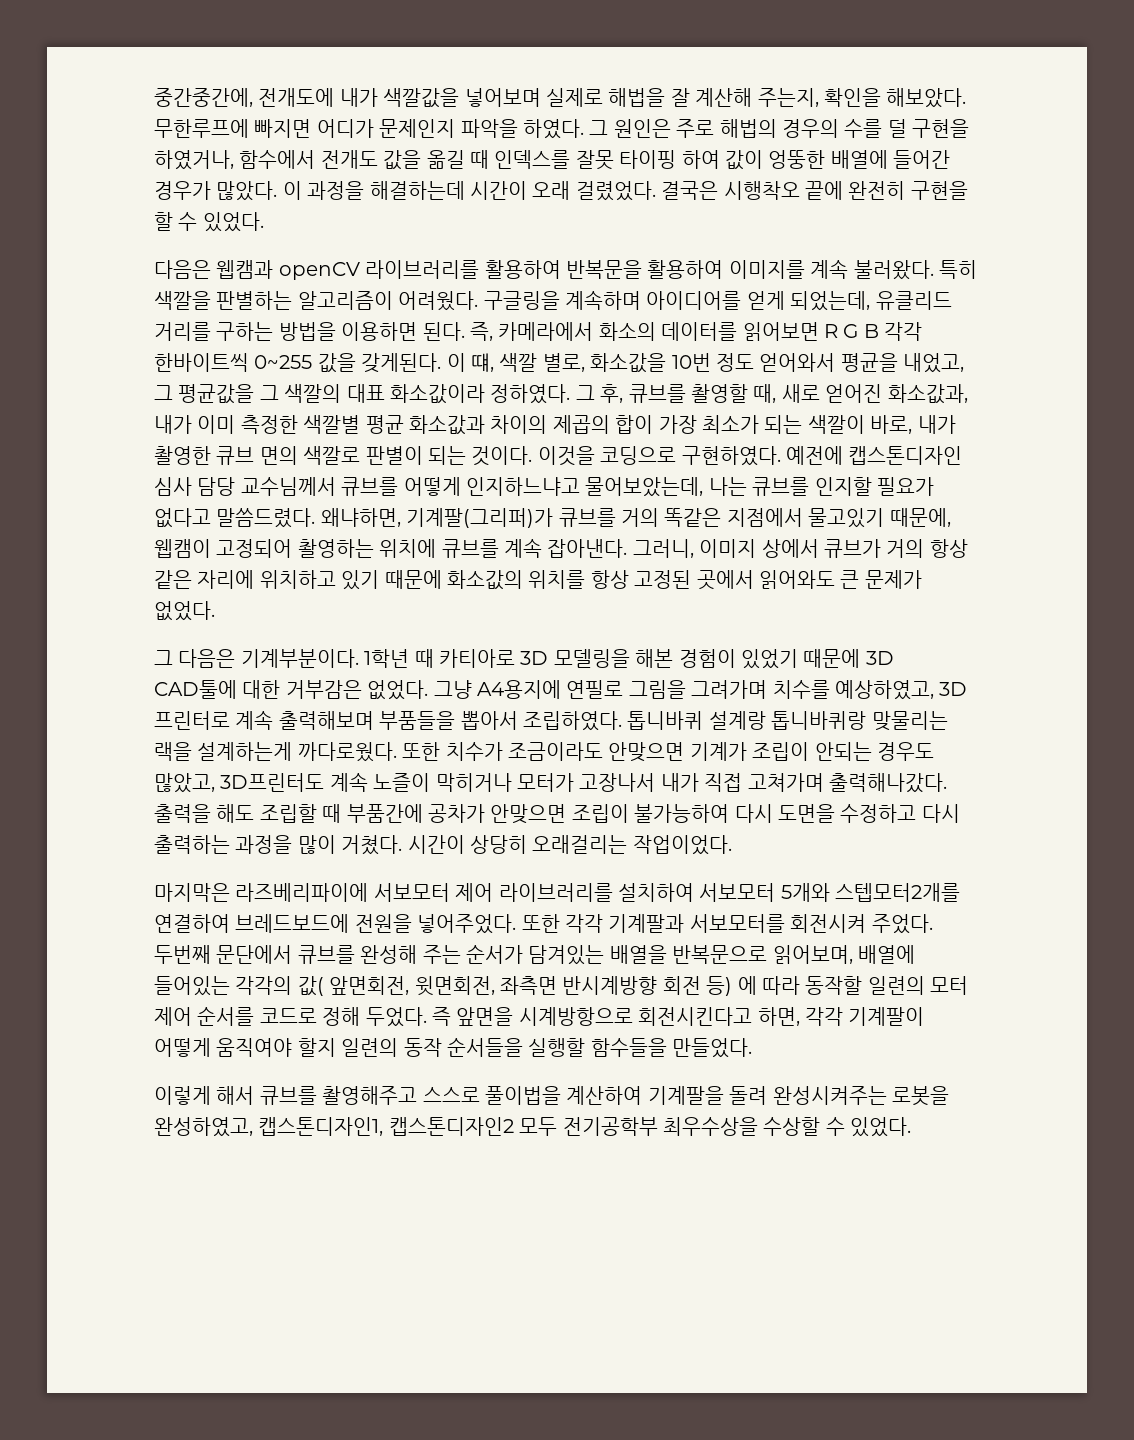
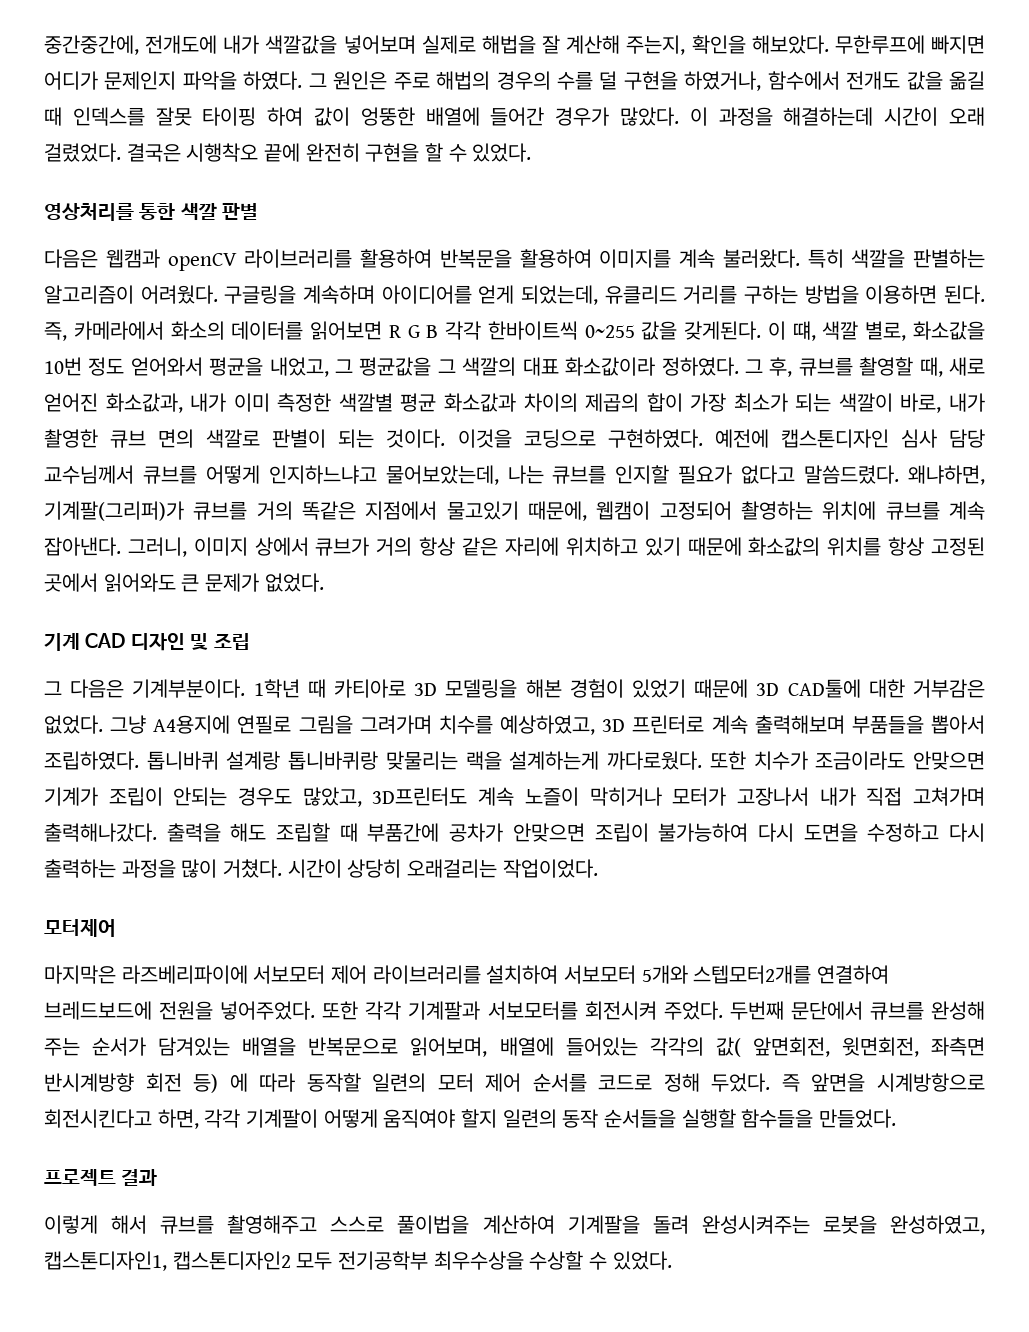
(264, 222) none -> [44,203,259,221] // 영상처리를 통한 색깔 판별
(215, 611) none -> [44,633,250,651] // 기계 CAD 디자인 및 조립
(732, 845) none -> [44,919,116,937] // 모터제어
(753, 1048) none -> [44,1169,158,1186] // 프로젝트 결과

